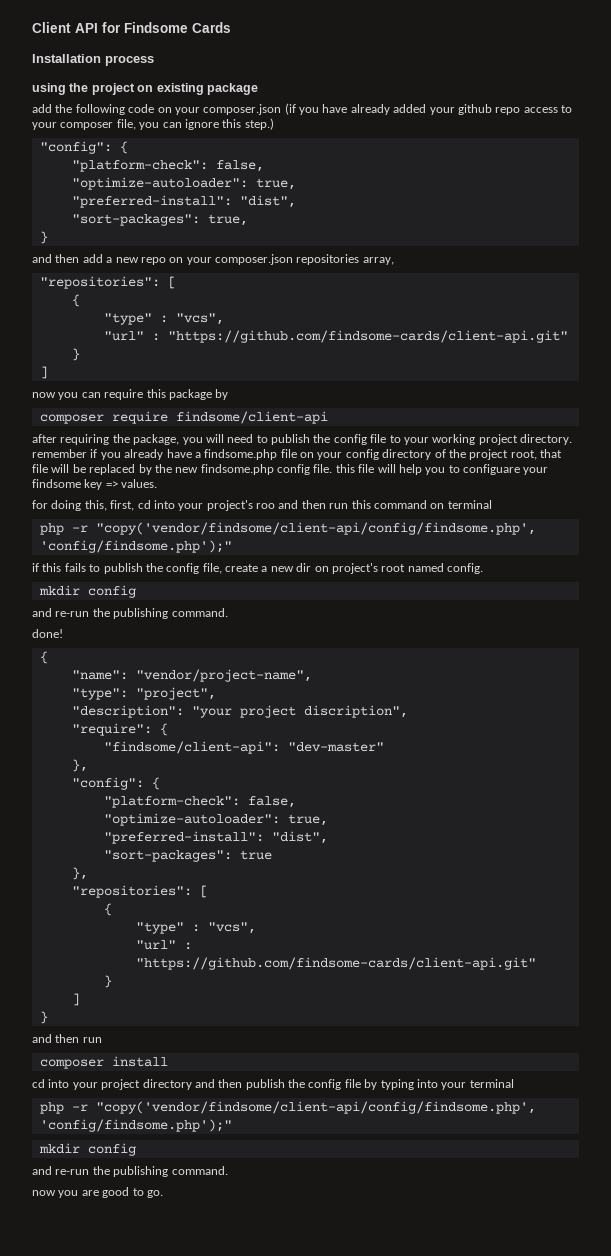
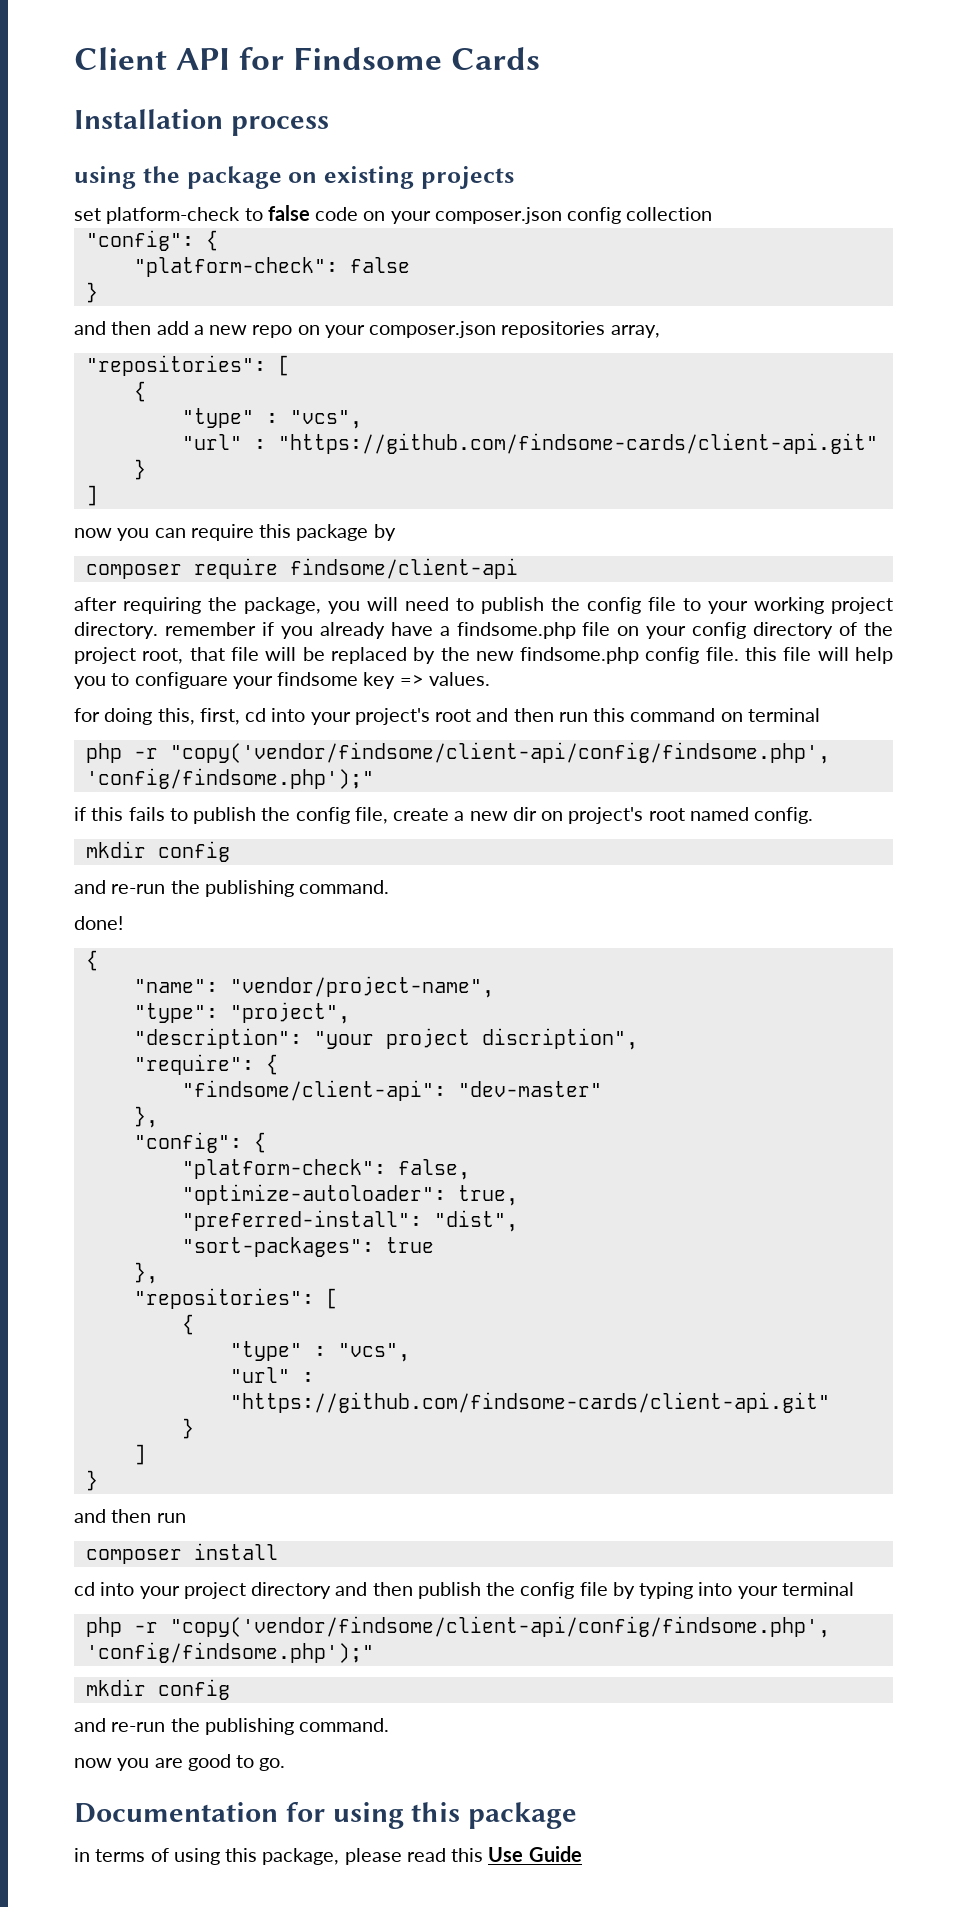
[91,83,135,95] project -> [186,166,282,189] package
[206,83,258,95] [32,103,572,115] [32,118,274,130] [39,141,128,154] [71,160,264,172] [71,177,296,190] [71,195,296,208] [71,214,248,226] package // add the following code on your composer.json (if you have already added your github repo access to your composer file, you can ignore this step.) // "config": { // "platform-check": false, // "optimize-autoloader": true, // "preferred-install": "dist", // "sort-packages": true, -> [420,166,514,189] [74,205,713,224] [85,230,218,251] [133,257,410,277] projects // set platform-check to false code on your composer.json config collection // "config": { // "platform-check": false
[256,503,275,509] roo -> [435,709,472,722] root
(163, 1194) none -> [74,1802,578,1829] [74,1846,582,1865] // Documentation for using this package // in terms of using this package, please read this Use Guide

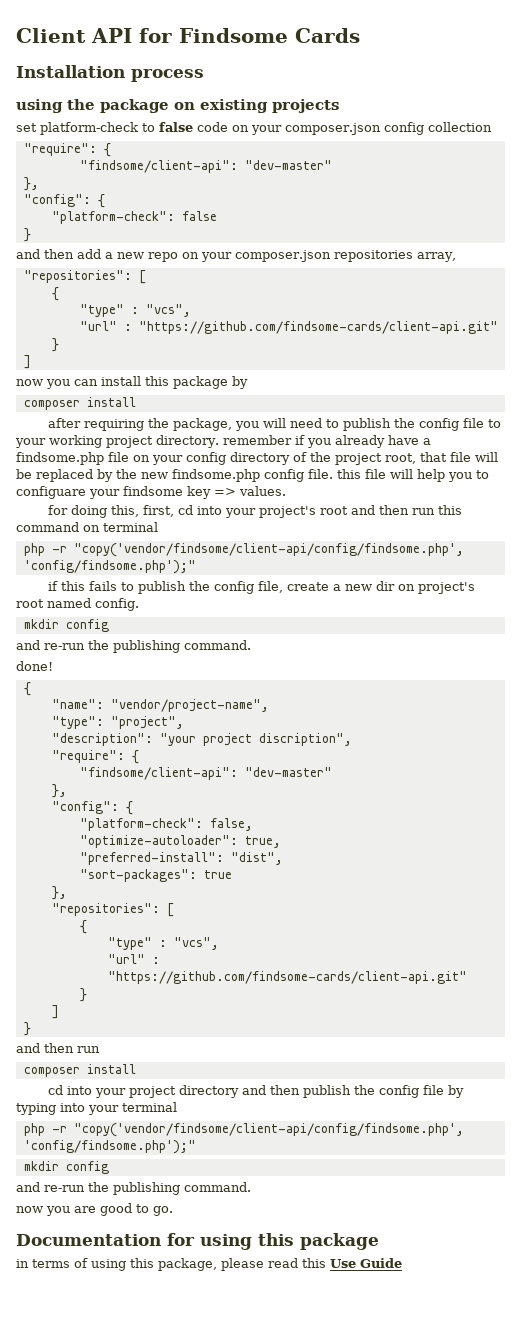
(713, 214) none -> [23,143,111,157] [79,160,332,173] [23,177,39,191] // "require": { // "findsome/client-api": "dev-master" // },
[190,524,254,541] require -> [101,376,141,386] install
[193,558,518,579] require findsome/client-api -> [86,397,136,407] install

